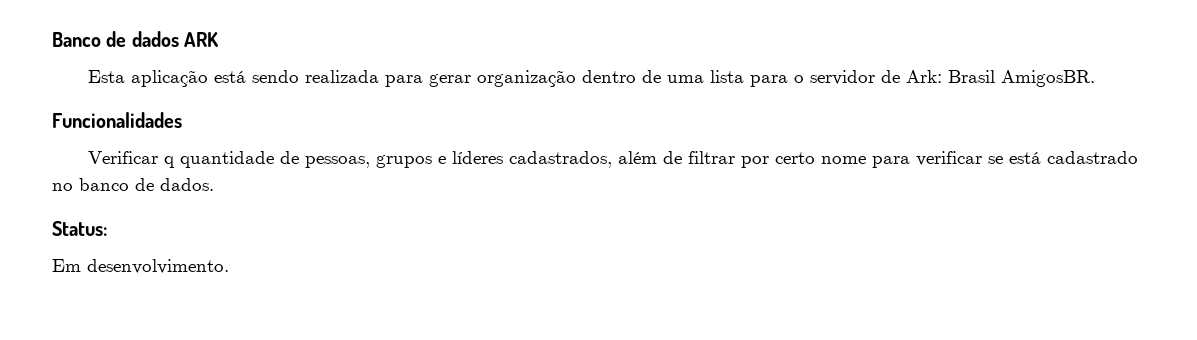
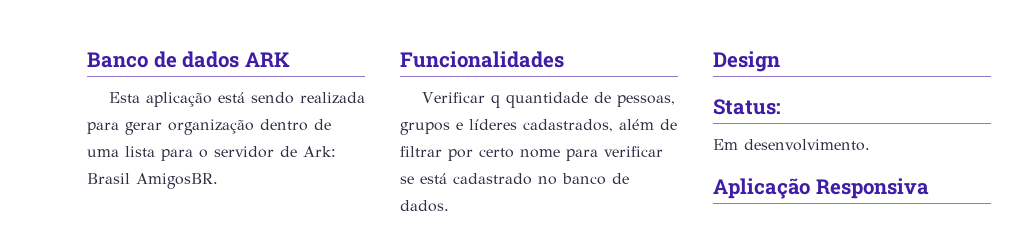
(214, 184) none -> [713,51,780,72] // Design
(229, 266) none -> [713,178,929,199] // Aplicação Responsiva

